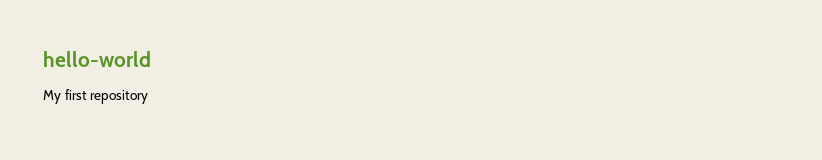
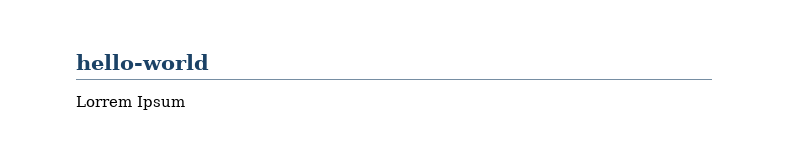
[43,89,149,104] My first repository -> [76,96,185,110] Lorrem Ipsum

